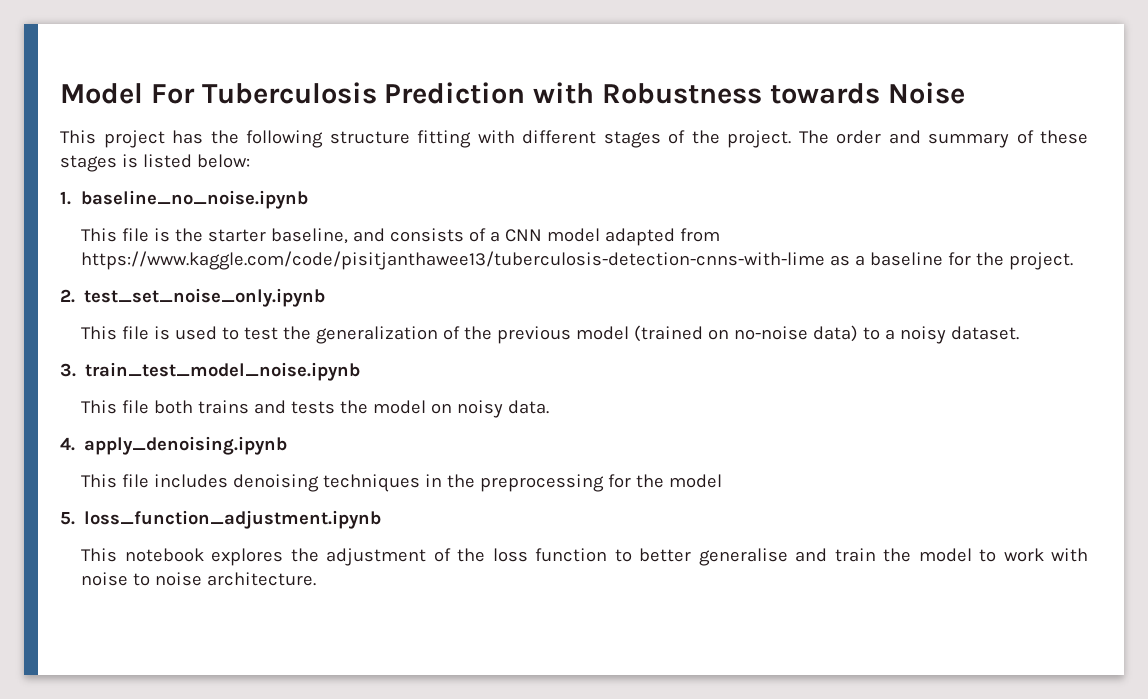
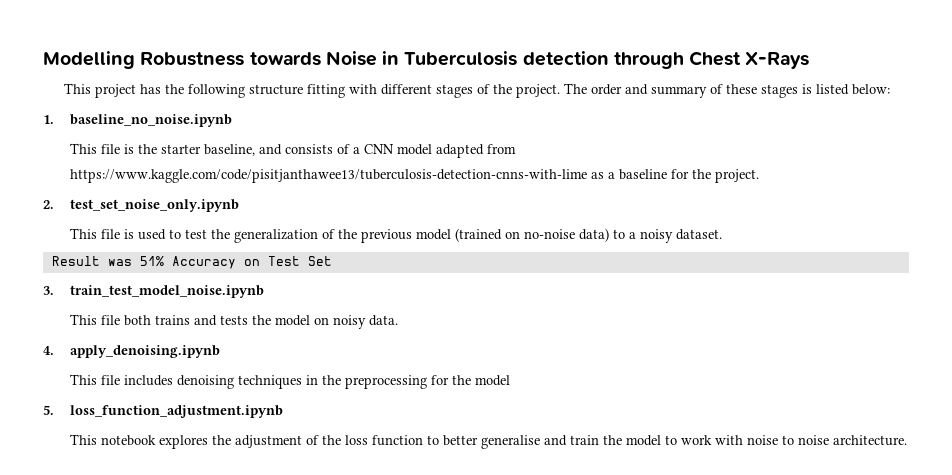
[60,82,965,104] Model For Tuberculosis Prediction with Robustness towards Noise -> [43,51,810,69] Modelling Robustness towards Noise in Tuberculosis detection through Chest X-Rays
(1020, 333) none -> [51,256,332,269] // Result was 51% Accuracy on Test Set

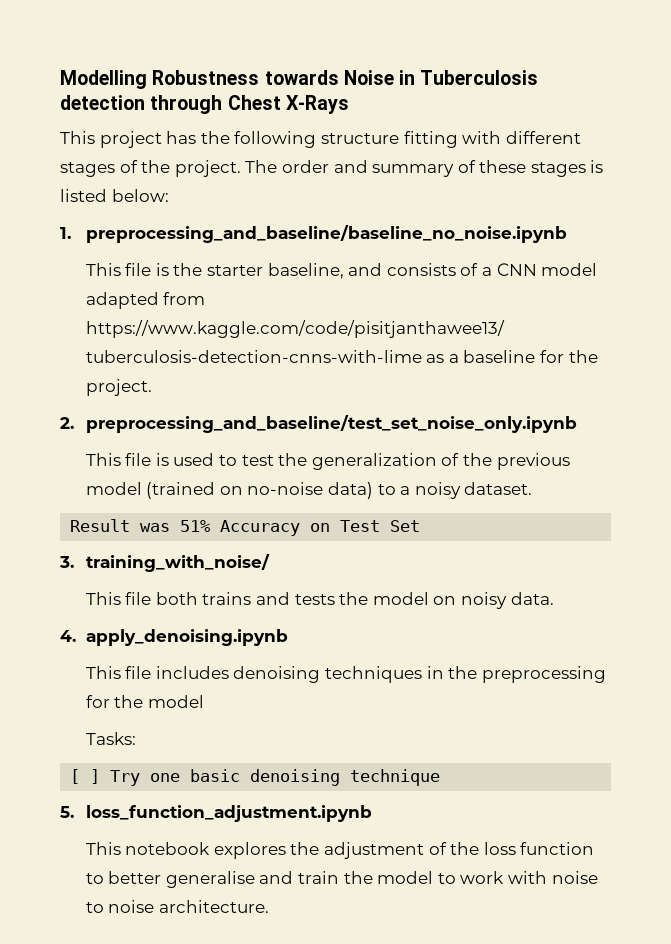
[70,114,233,127] baseline_no_noise.ipynb -> [85,225,567,243] preprocessing_and_baseline/baseline_no_noise.ipynb
[70,199,240,212] test_set_noise_only.ipynb -> [85,415,577,433] preprocessing_and_baseline/test_set_noise_only.ipynb
[70,285,265,298] train_test_model_noise.ipynb -> [85,554,270,572] training_with_noise/
(511, 380) none -> [85,732,136,745] [70,769,441,786] // Tasks: // [ ] Try one basic denoising technique

